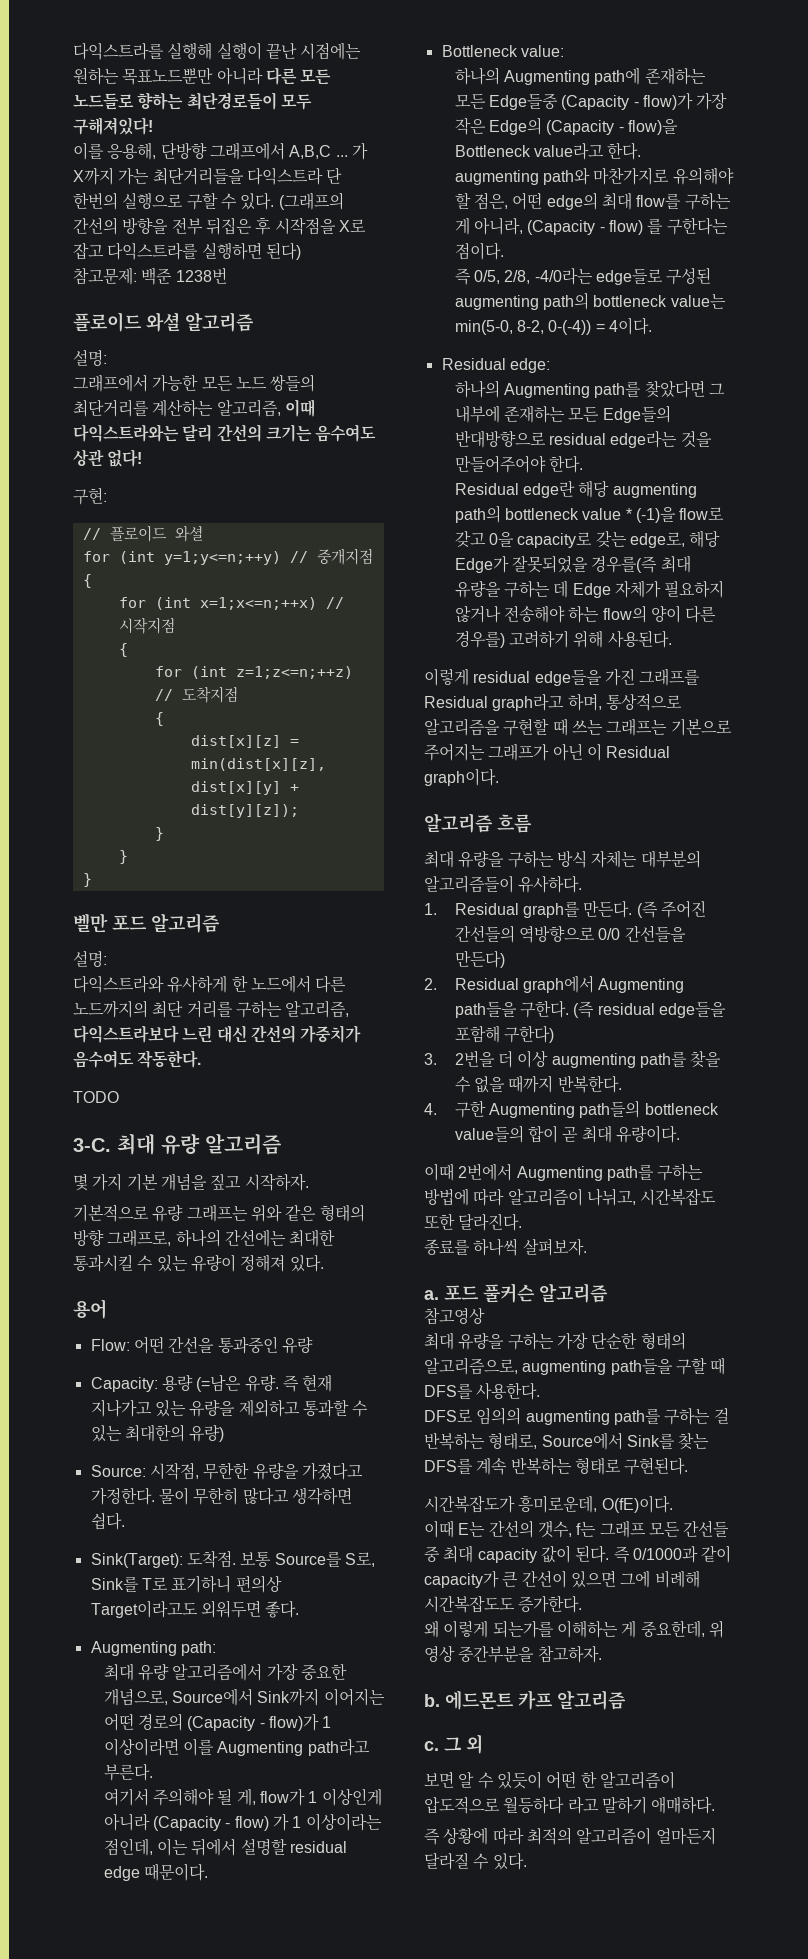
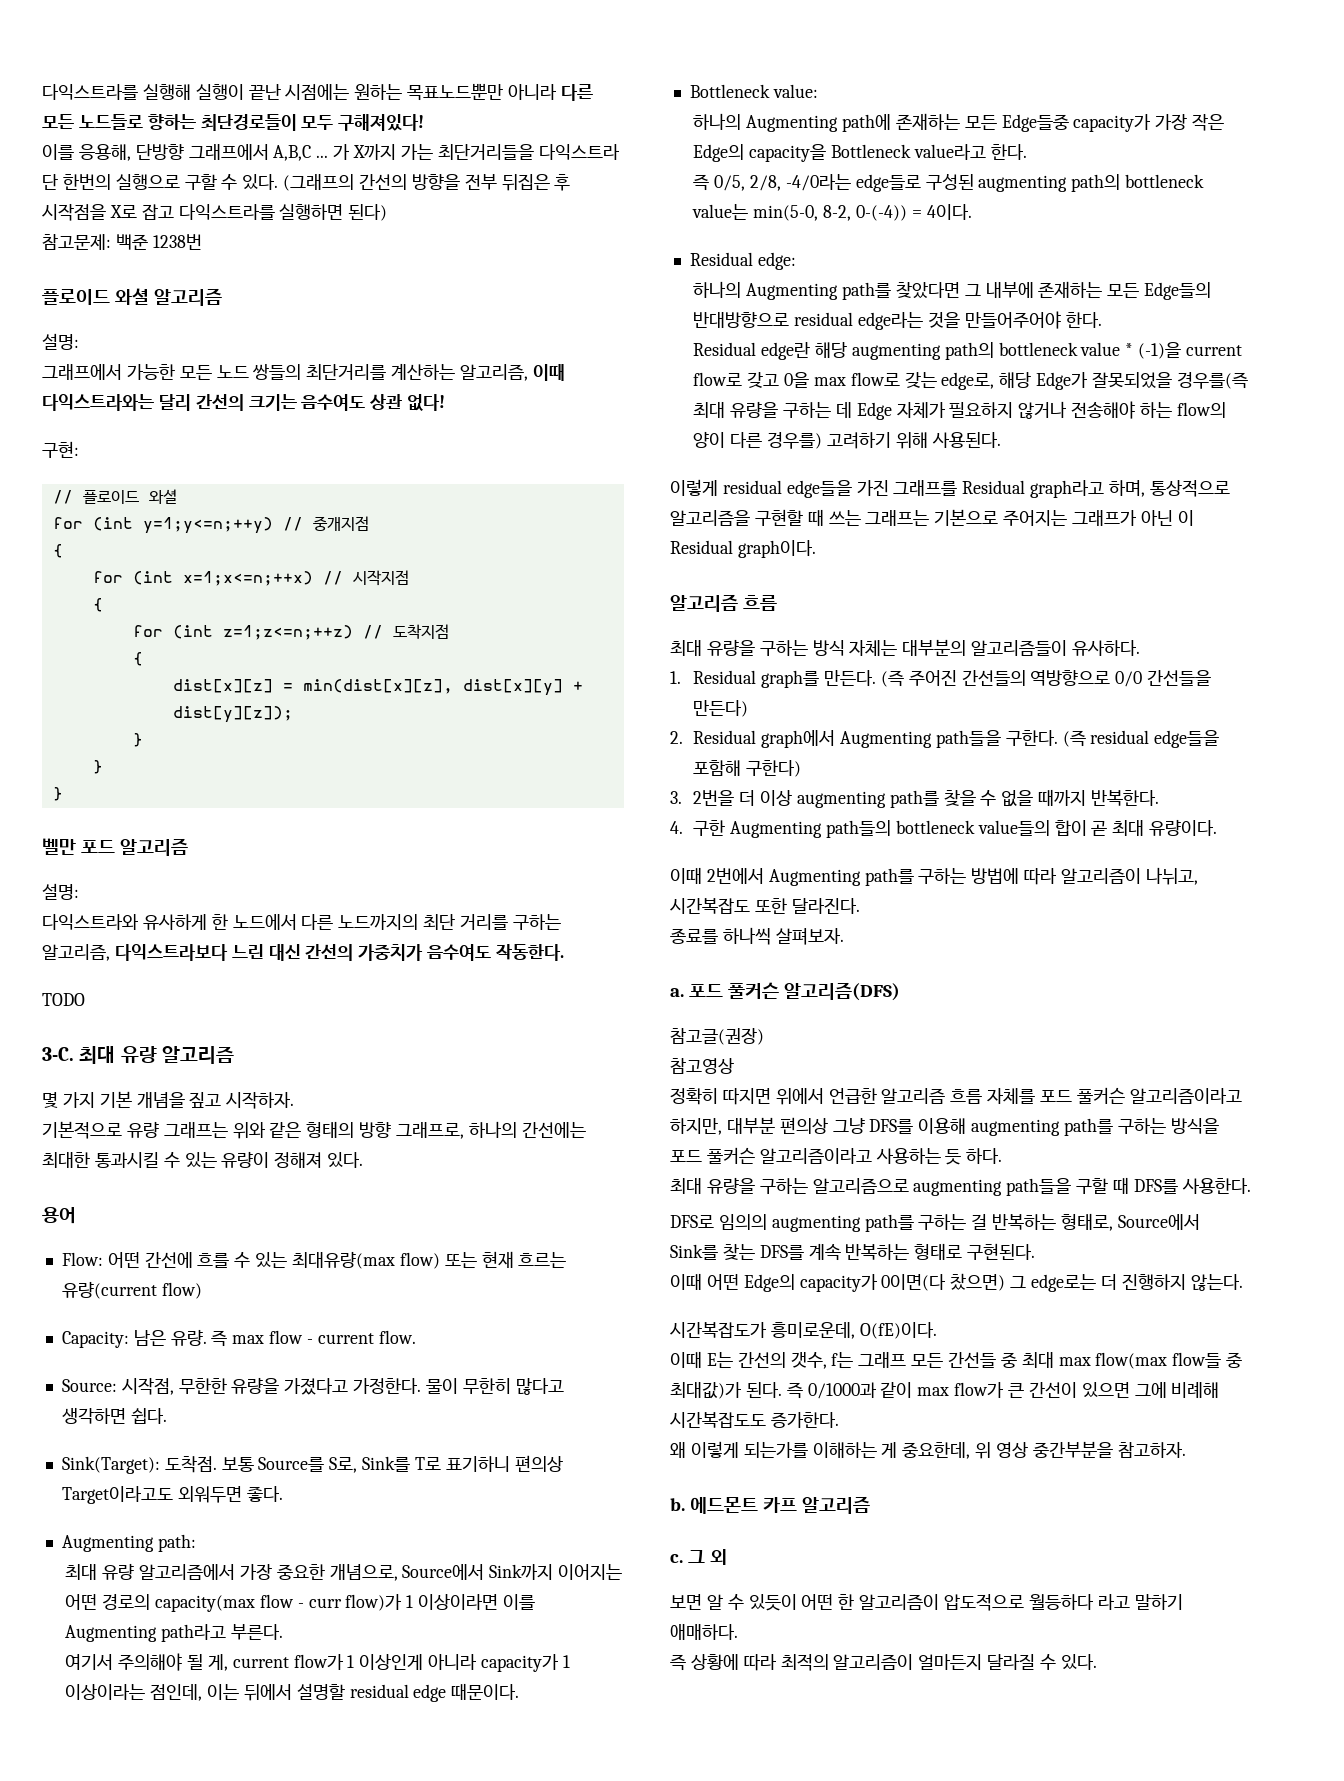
[168,1336,313,1354] [90,1374,333,1392] [90,1399,369,1417] [90,1424,225,1442] 간선을 통과중인 유량 // Capacity: 용량 (=남은 유량. 즉 현재 지나가고 있는 유량을 제외하고 통과할 수 있는 최대한의 유량) -> [144,1251,567,1269] [61,1281,202,1299] [61,1329,416,1348] 간선에 흐를 수 있는 최대유량(max flow) 또는 현재 흐르는 유량(current flow) // Capacity: 남은 유량. 즉 max flow - current flow.
[187,1716,265,1731] (Capacity - -> [154,1594,342,1612] capacity(max flow - curr
(256, 1797) none -> [232,1657,289,1668] current
[152,1813,289,1831] (Capacity - flow) 가 -> [480,1654,559,1672] capacity가
[561,92,728,110] [454,117,678,135] [454,142,642,160] [454,167,734,185] [454,192,731,210] [454,217,728,235] [454,242,504,260] (Capacity - flow)가 가장 작은 Edge의 (Capacity - flow)을 Bottleneck value라고 한다. // augmenting path와 마찬가지로 유의해야 할 점은, 어떤 edge의 최대 flow를 구하는 게 아니라, (Capacity - flow) 를 구한다는 점이다. -> [1073,113,1225,132] [693,144,1027,162] capacity가 가장 작은 Edge의 capacity을 Bottleneck value라고 한다.
(676, 515) none -> [1185,345,1242,356] current
[517,532,593,548] capacity로 -> [813,372,900,386] max flow로
[539,1283,608,1303] 알고리즘 -> [784,982,901,1001] [670,1028,764,1045] 알고리즘(DFS) // 참고글(권장)
[424,1332,686,1350] [424,1357,518,1375] // 최대 유량을 구하는 가장 단순한 형태의 알고리즘으로, -> [670,1087,1242,1105] [670,1117,1219,1136] [670,1147,1003,1165] [670,1177,909,1194] // 정확히 따지면 위에서 언급한 알고리즘 흐름 자체를 포드 풀커슨 알고리즘이라고 하지만, 대부분 편의상 그냥 DFS를 이용해 augmenting path를 구하는 방식을 포드 풀커슨 알고리즘이라고 사용하는 듯 하다. // 최대 유량을 구하는 알고리즘으로
(689, 1466) none -> [670,1273,1243,1292] // 이때 어떤 Edge의 capacity가 0이면(다 찼으면) 그 edge로는 더 진행하지 않는다.
[477,1545,571,1563] capacity 값이 -> [1058,1352,1243,1369] [670,1382,742,1399] max flow(max flow들 중 최대값)가
[424,1570,499,1588] capacity가 -> [917,1382,1005,1398] max flow가

